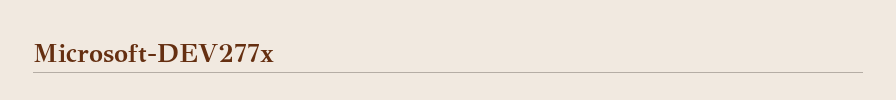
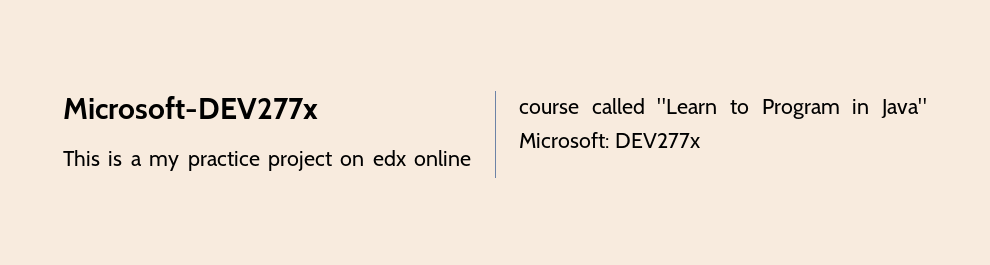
(274, 53) none -> [63,150,471,171] [519,98,927,119] [519,132,700,148] // This is a my practice project on edx online course called "Learn to Program in Java" Microsoft: DEV277x

